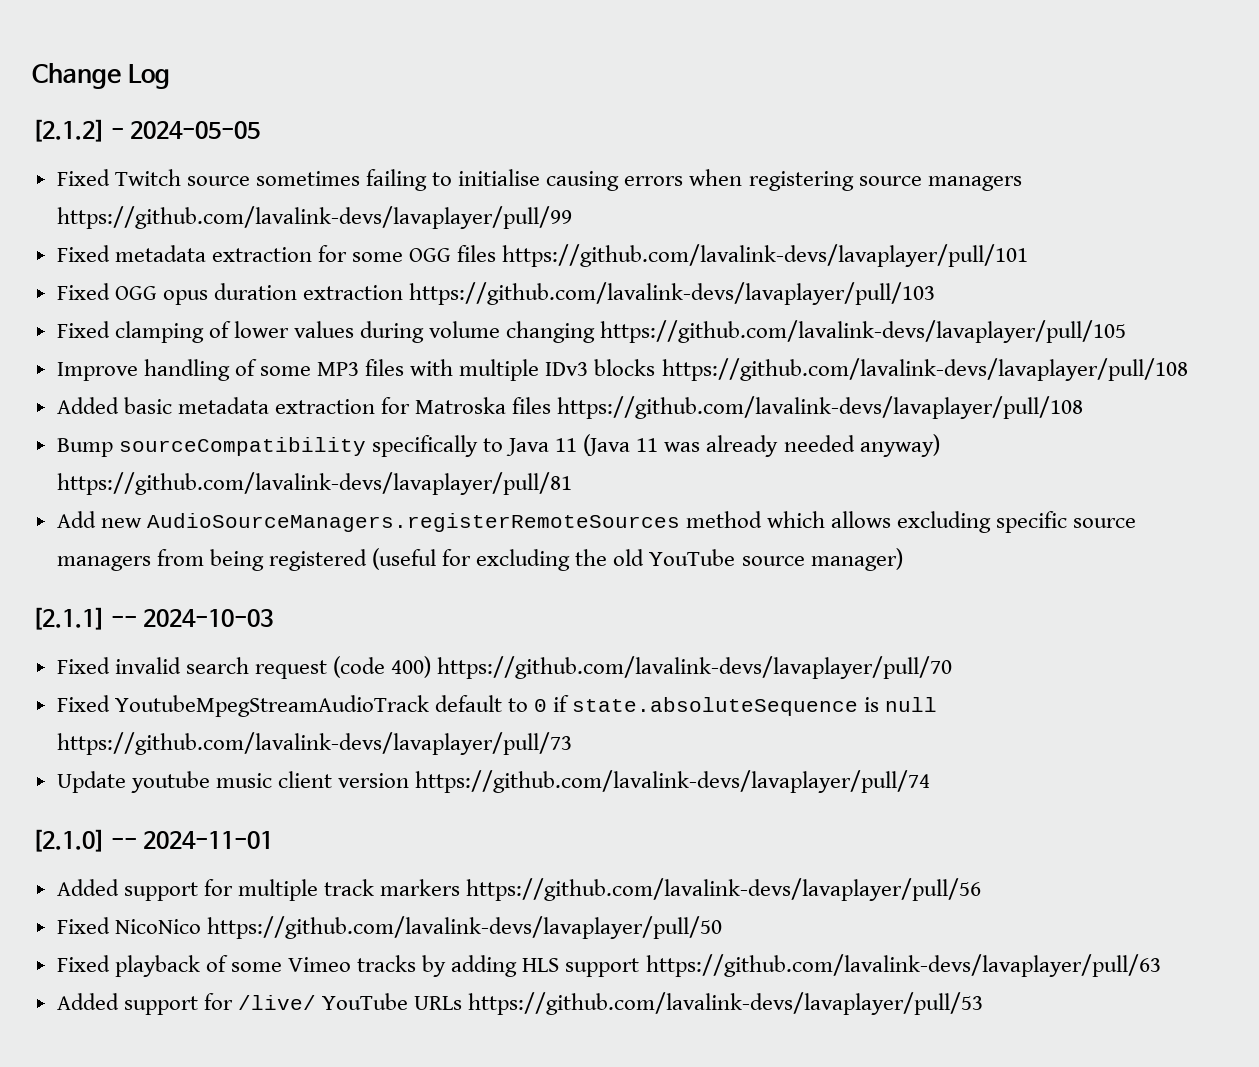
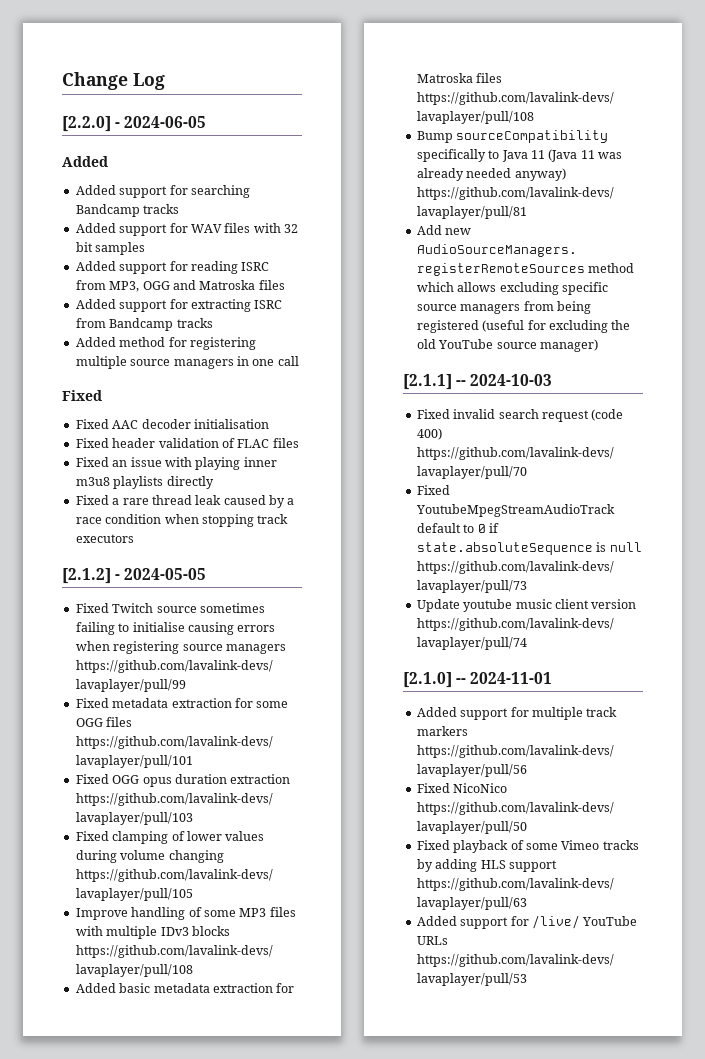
(170, 76) none -> [62,116,207,132] [62,156,108,167] [75,185,250,198] [75,204,180,217] [75,223,298,236] [75,242,146,255] [75,261,270,274] [75,280,285,292] [75,299,283,312] [75,318,213,331] [75,337,256,350] [75,356,299,369] [62,390,102,401] [75,419,269,429] [75,438,299,448] [75,457,277,470] [75,476,214,489] [75,495,295,508] [75,514,289,527] [75,534,134,543] // [2.2.0] - 2024-06-05 // Added // Added support for searching Bandcamp tracks // Added support for WAV files with 32 bit samples // Added support for reading ISRC from MP3, OGG and Matroska files // Added support for extracting ISRC from Bandcamp tracks // Added method for registering multiple source managers in one call // Fixed // Fixed AAC decoder initialisation // Fixed header validation of FLAC files // Fixed an issue with playing inner m3u8 playlists directly // Fixed a rare thread leak caused by a race condition when stopping track executors

